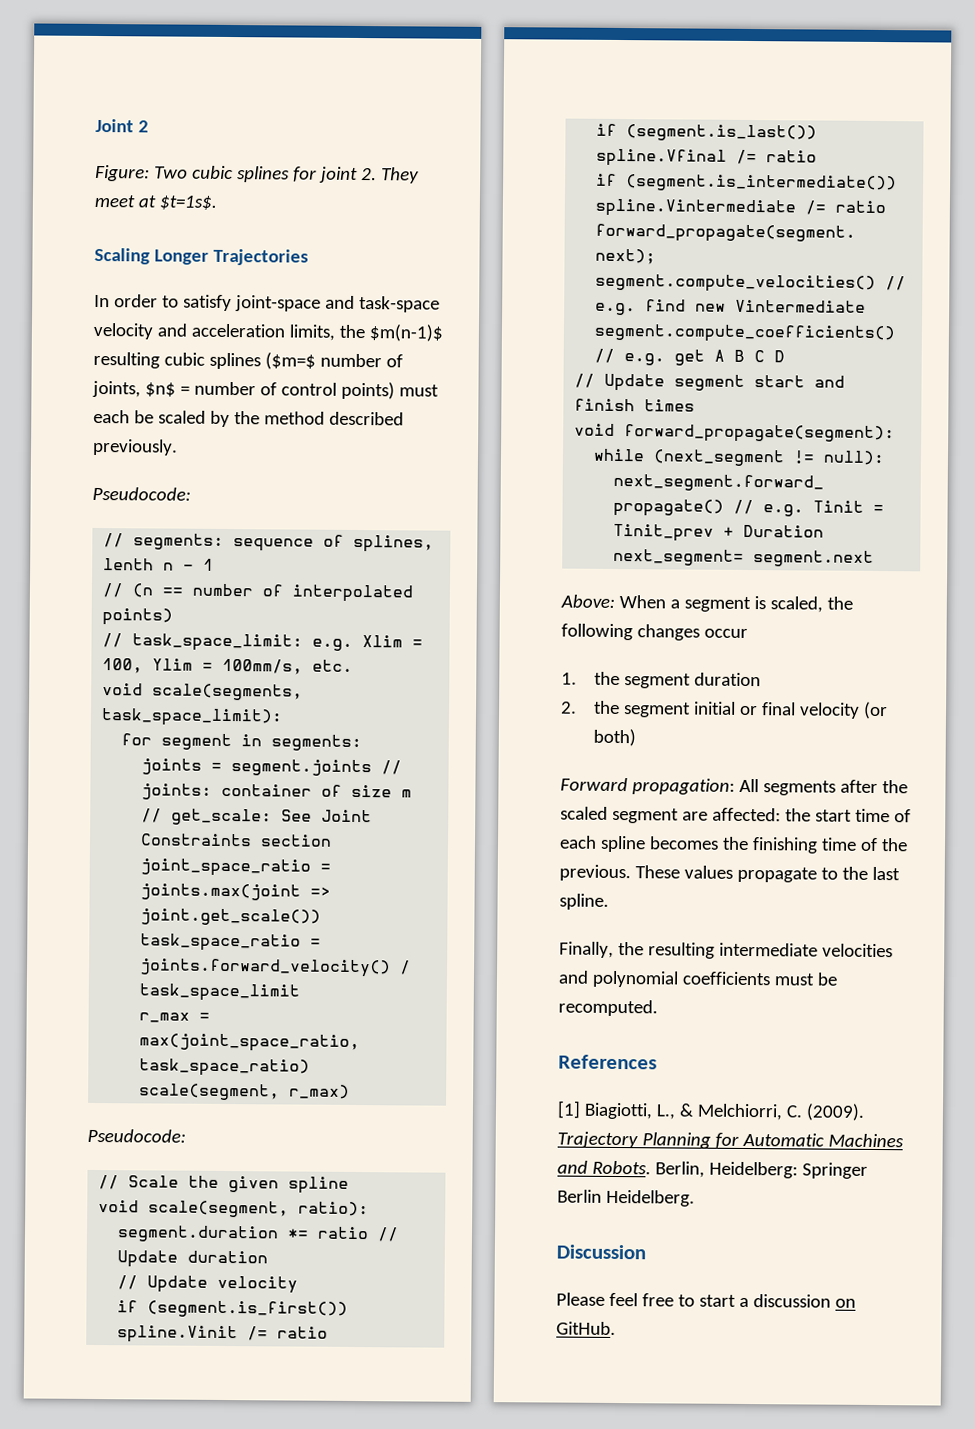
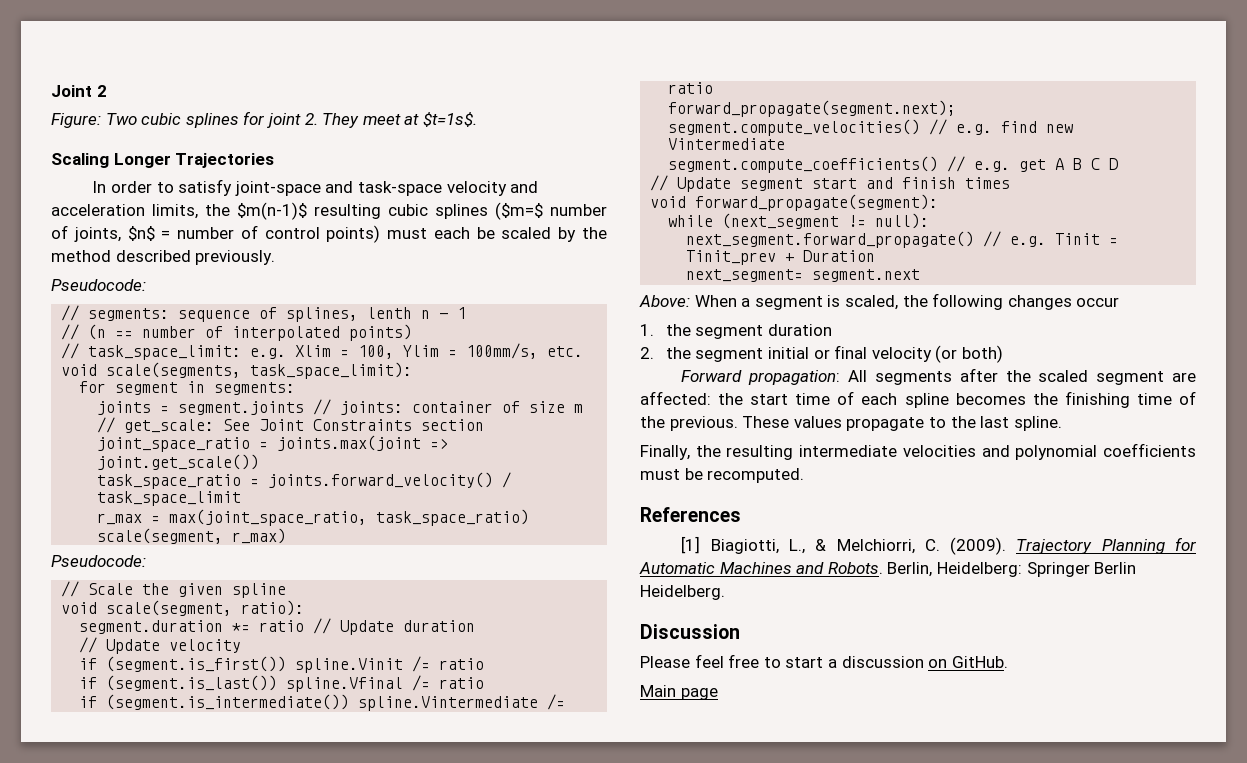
(616, 1328) none -> [640,685,718,700] // Main page

